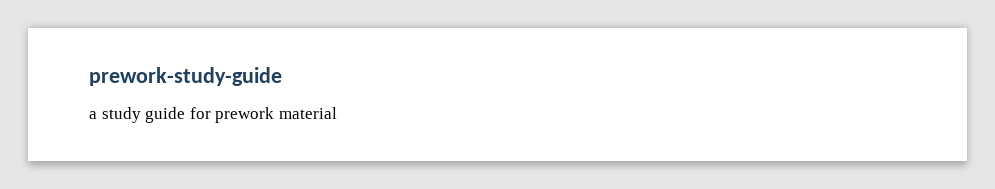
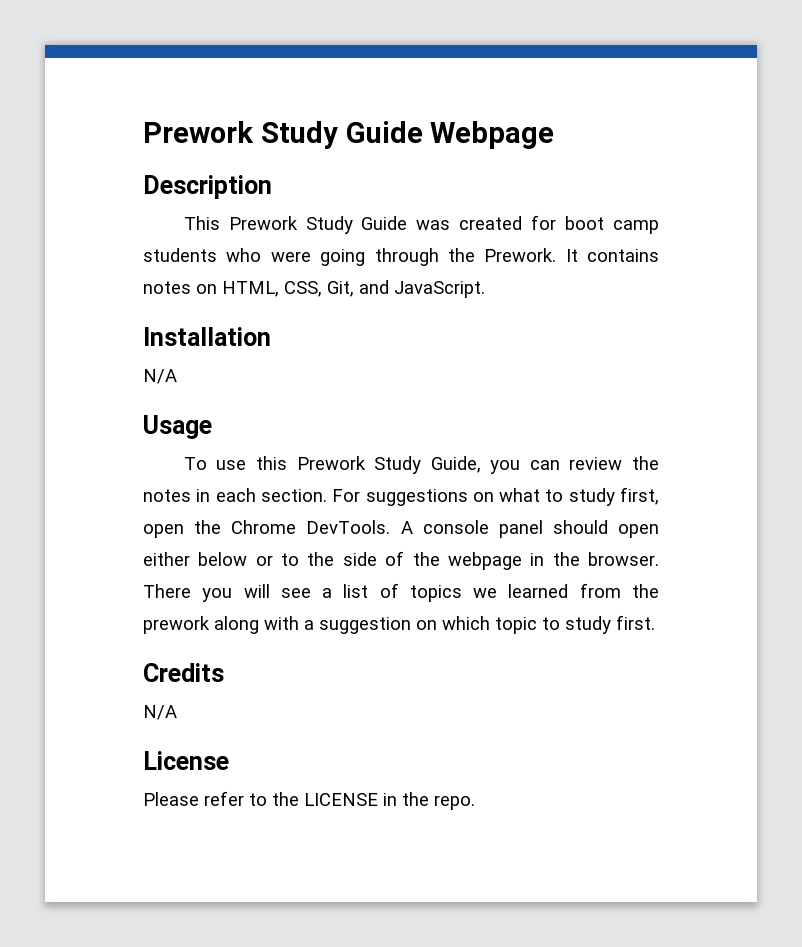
[89,67,282,86] [89,107,337,123] prework-study-guide // a study guide for prework material -> [143,121,555,149] [143,175,272,199] [183,215,659,234] [143,248,659,266] [143,280,485,298] [143,327,271,346] [143,369,177,384] [143,415,212,439] [183,456,659,474] [143,487,659,506] [143,520,659,538] [143,551,660,570] [143,583,659,602] [143,615,655,634] [143,663,224,682] [143,705,177,720] [143,751,229,770] [143,791,475,810] Prework Study Guide Webpage // Description // This Prework Study Guide was created for boot camp students who were going through the Prework. It contains notes on HTML, CSS, Git, and JavaScript. // Installation // N/A // Usage // To use this Prework Study Guide, you can review the notes in each section. For suggestions on what to study first, open the Chrome DevTools. A console panel should open either below or to the side of the webpage in the browser. There you will see a list of topics we learned from the prework along with a suggestion on which topic to study first. // Credits // N/A // License // Please refer to the LICENSE in the repo.

